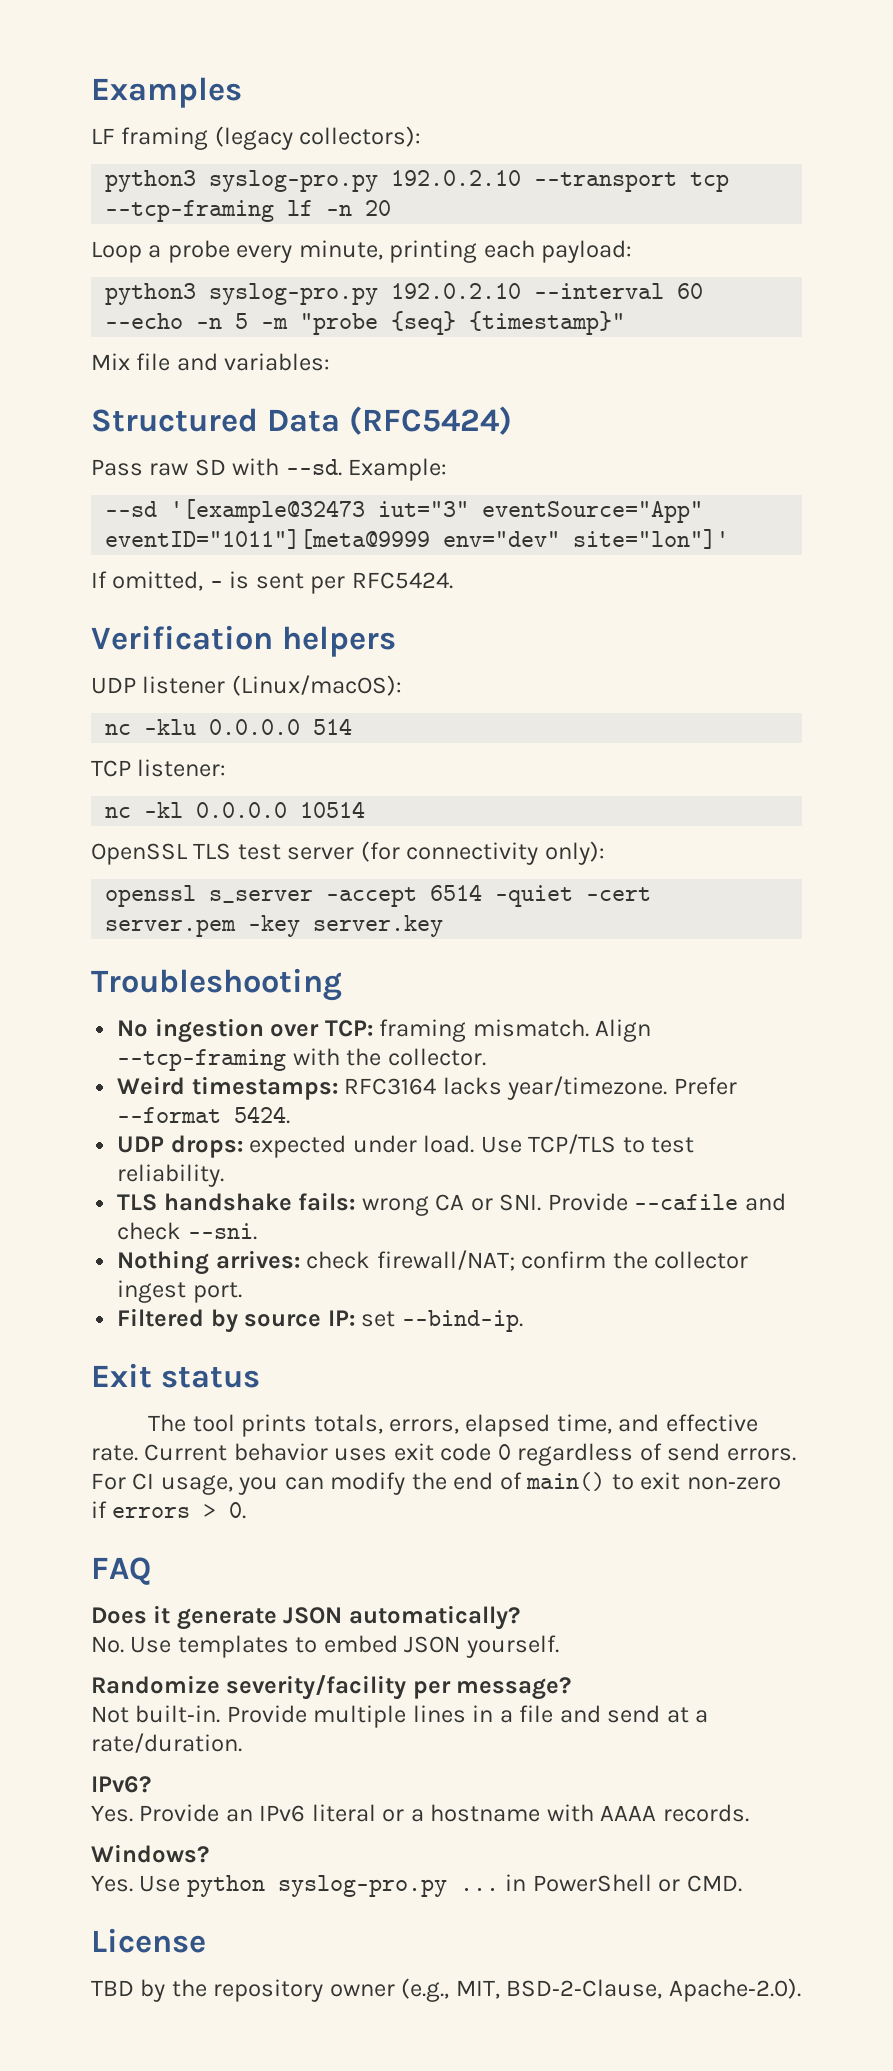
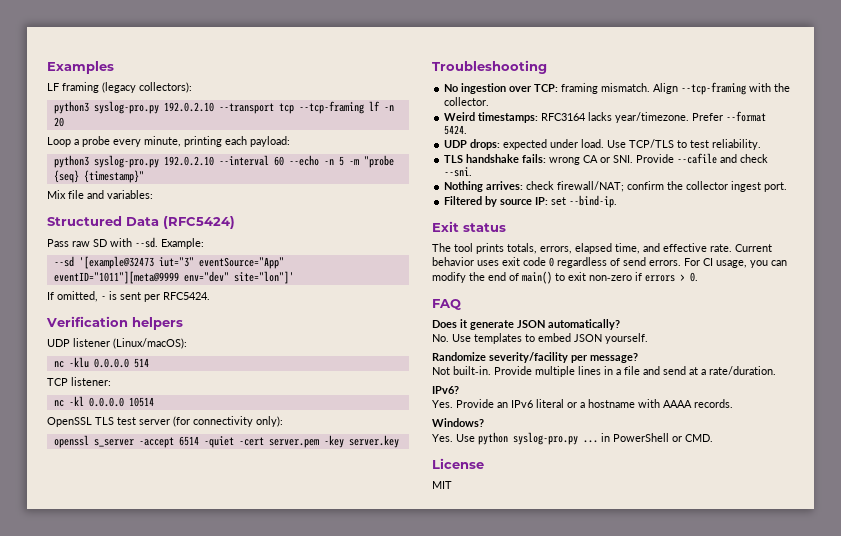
[91,1978,801,2002] TBD by the repository owner (e.g., MIT, BSD‑2‑Clause, Apache‑2.0). -> [432,481,452,489] MIT

